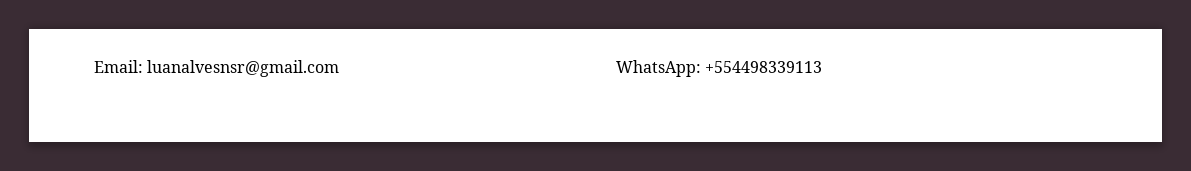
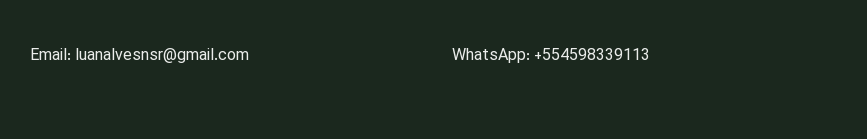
[705,61,823,73] +554498339113 -> [534,48,651,60] +554598339113

